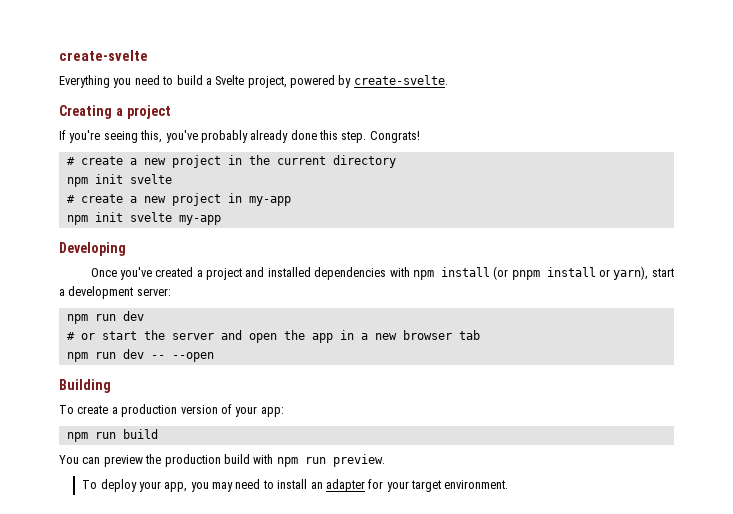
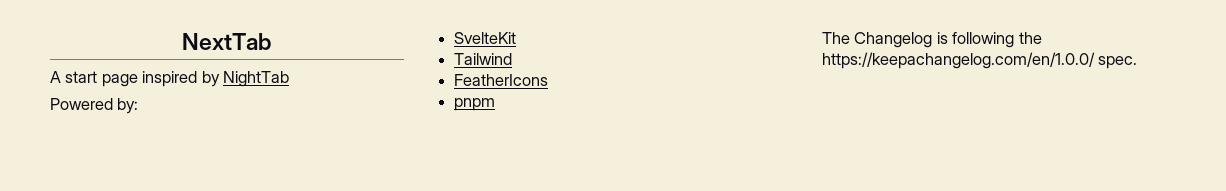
[59,50,148,61] [59,75,448,88] [59,105,171,119] [59,130,420,143] [66,155,396,168] [66,174,172,187] [66,193,291,206] [66,212,221,225] [59,242,126,256] [90,266,674,280] [59,286,171,299] [66,311,144,324] [66,330,480,343] [66,349,214,362] [59,379,111,393] [59,404,284,417] [66,429,158,442] [59,454,385,467] [82,479,509,492] create-svelte // Everything you need to build a Svelte project, powered by create-svelte. // Creating a project // If you're seeing this, you've probably already done this step. Congrats! // # create a new project in the current directory // npm init svelte // # create a new project in my-app // npm init svelte my-app // Developing // Once you've created a project and installed dependencies with npm install (or pnpm install or yarn), start a development server: // npm run dev // # or start the server and open the app in a new browser tab // npm run dev -- --open // Building // To create a production version of your app: // npm run build // You can preview the production build with npm run preview. // To deploy your app, you may need to install an adapter for your target environment. -> [182,33,272,50] [50,71,290,87] [50,98,139,114] [454,32,517,44] [454,53,513,65] [454,74,549,86] [454,98,496,111] [822,32,1042,48] [822,52,1138,69] NextTab // A start page inspired by NightTab // Powered by: // SvelteKit // Tailwind // FeatherIcons // pnpm // The Changelog is following the https://keepachangelog.com/en/1.0.0/ spec.

